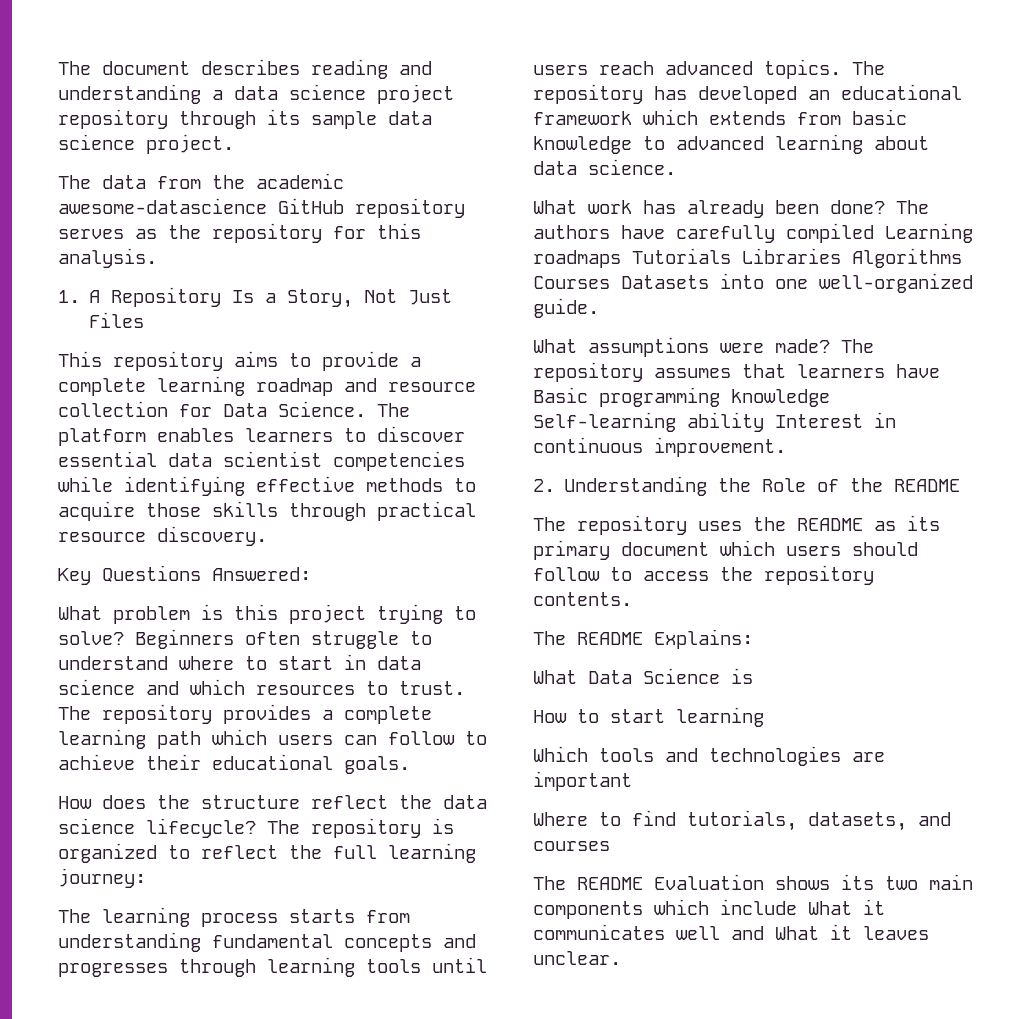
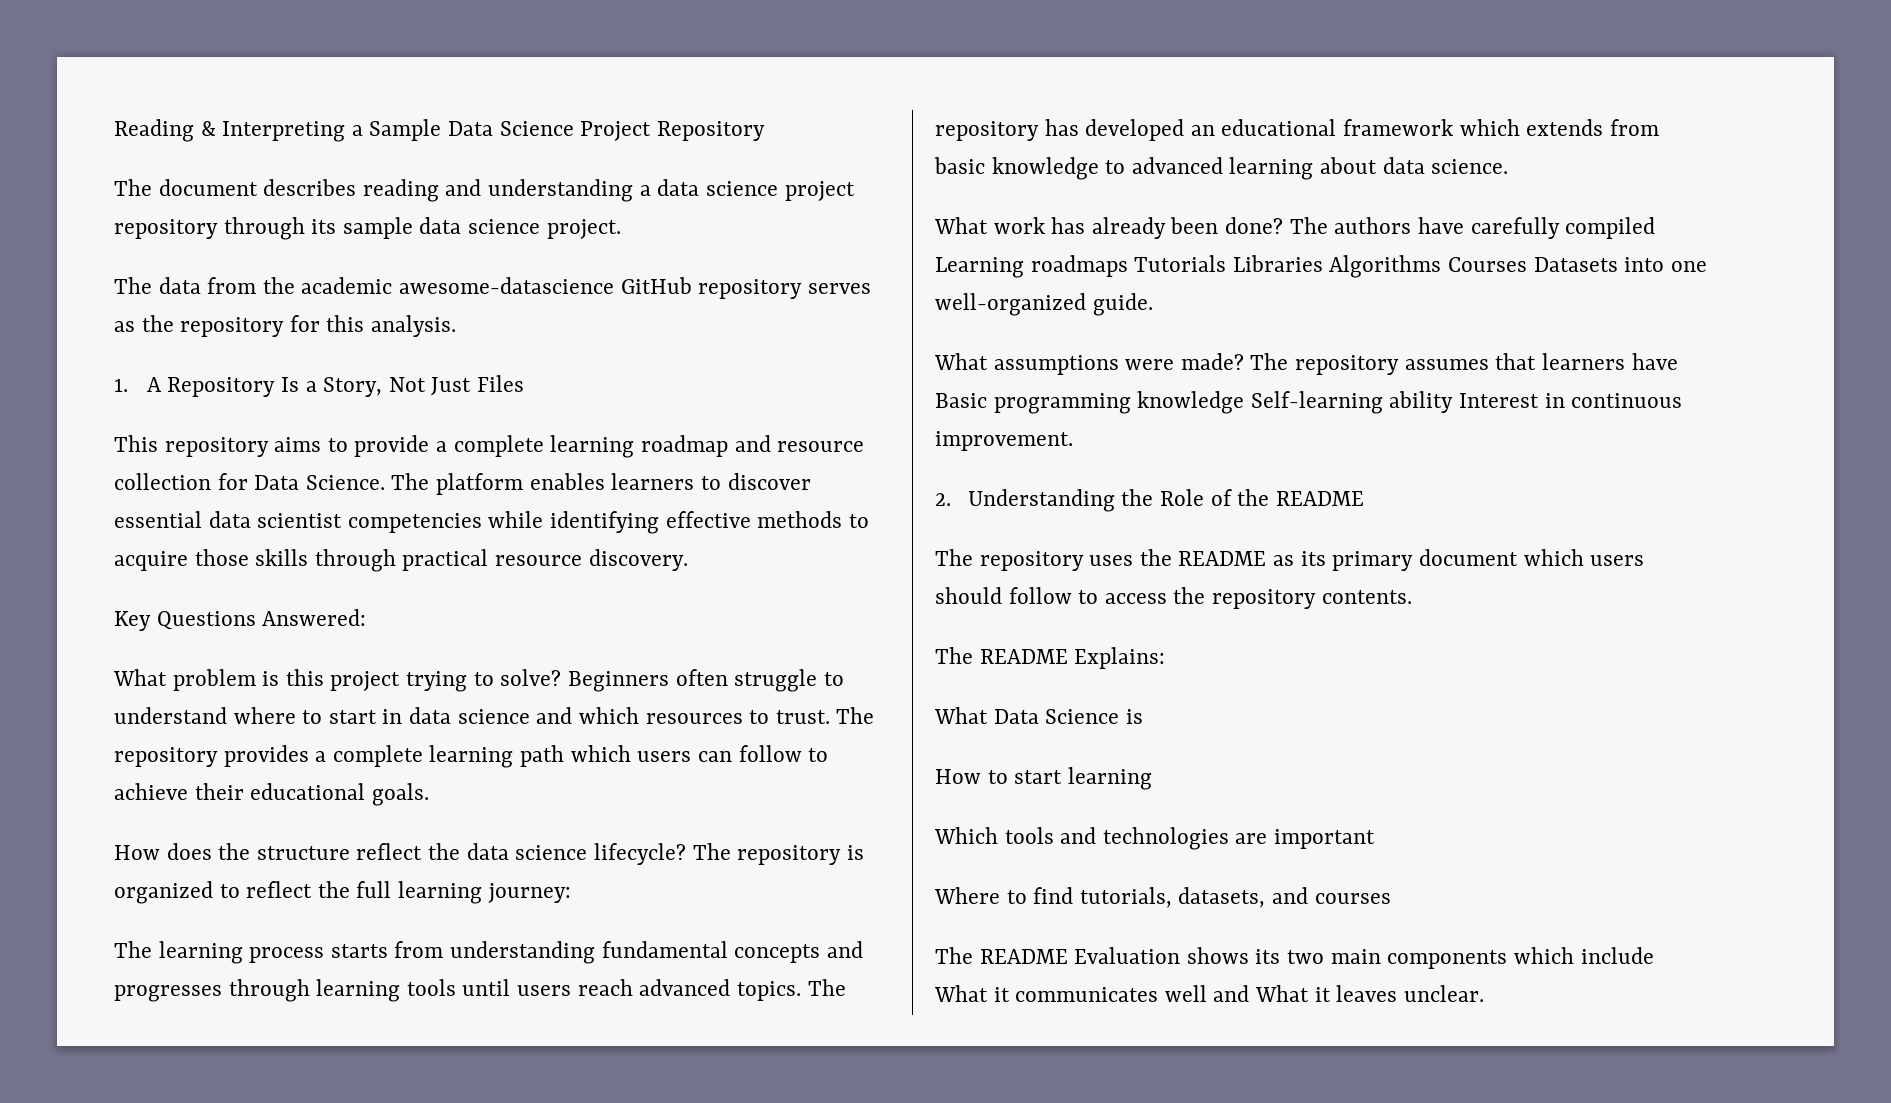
(58, 68) none -> [114,119,765,142] Reading & Interpreting a Sample Data Science Project Repository //

